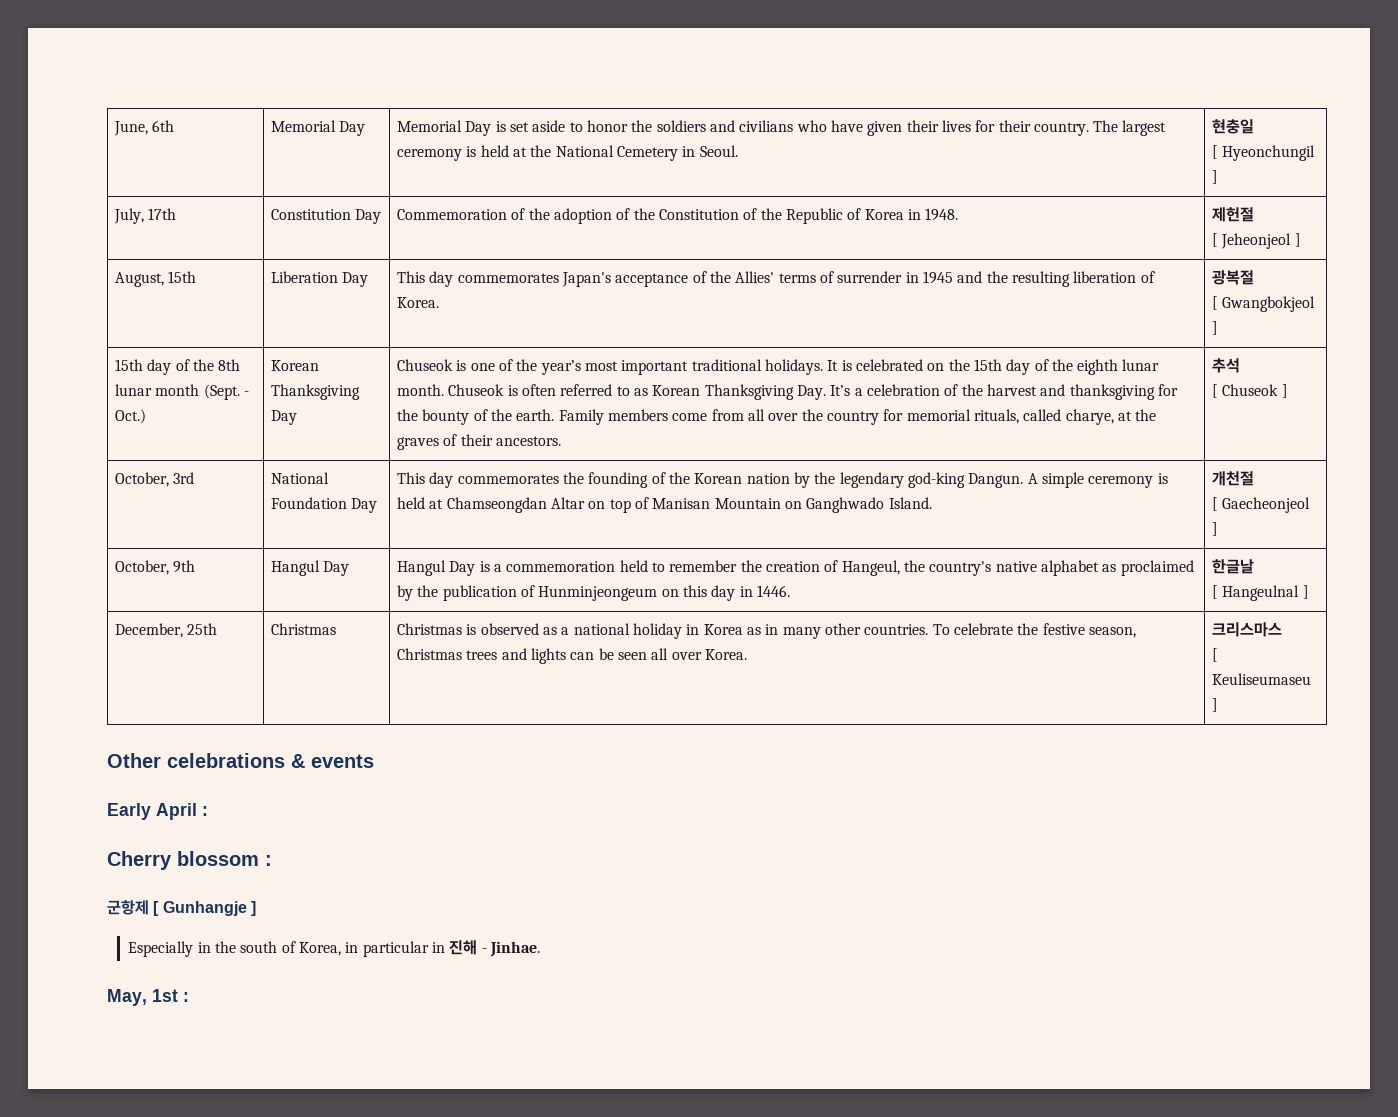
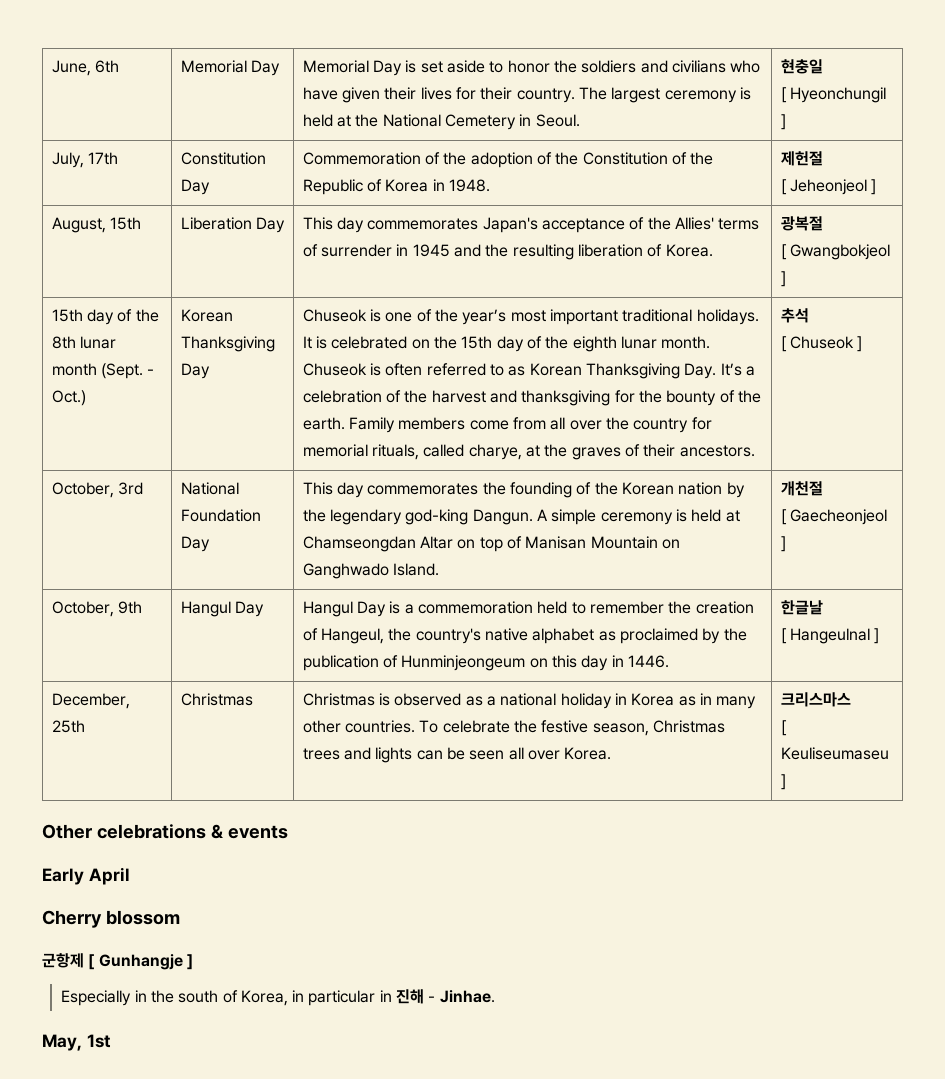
[202,806,208,816] : -> (130, 876) none
[265,855,272,866] : -> (180, 917) none
[183,992,189,1002] : -> (111, 1041) none

